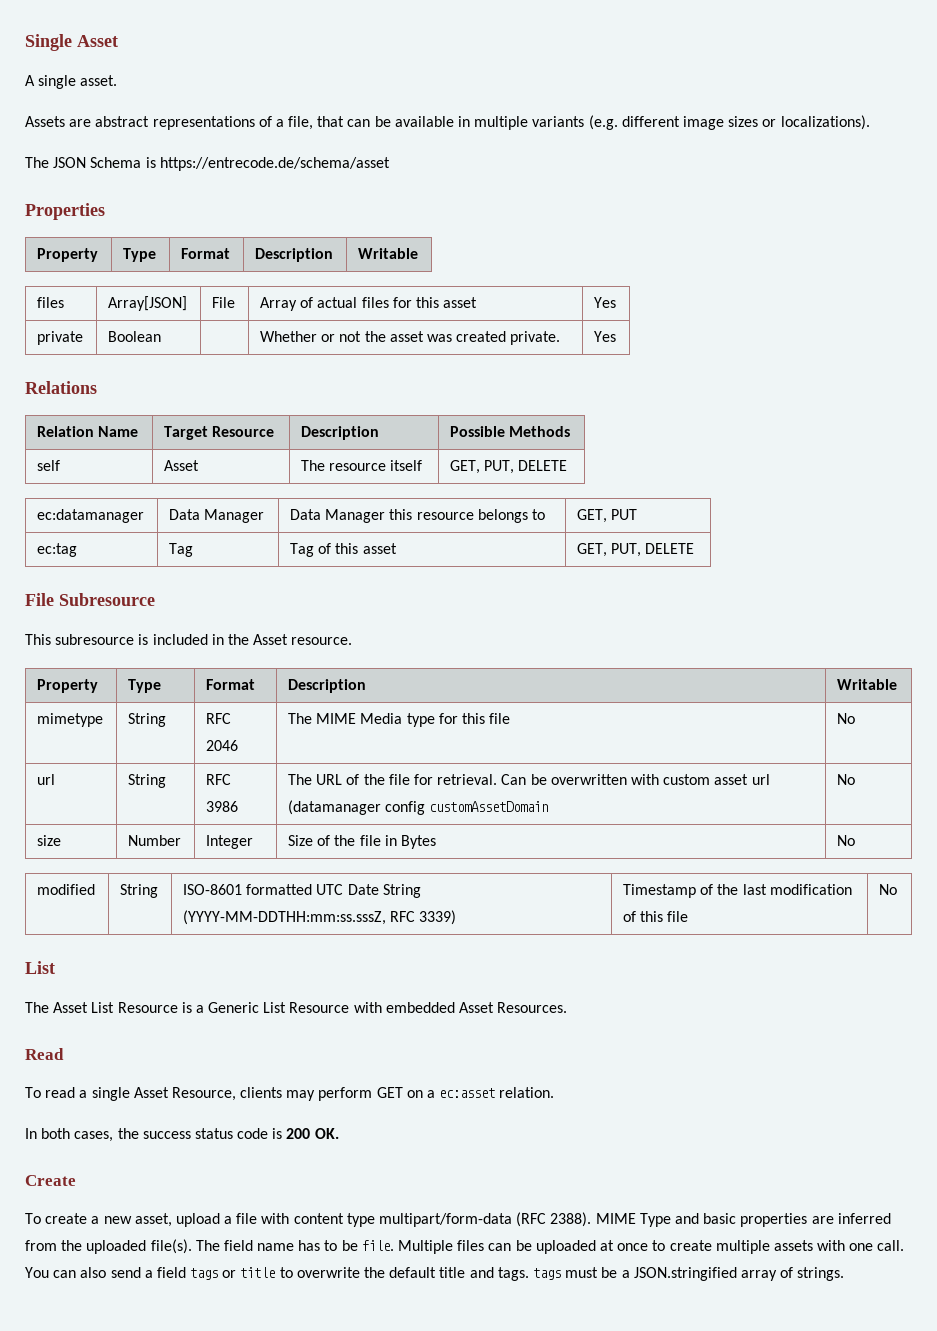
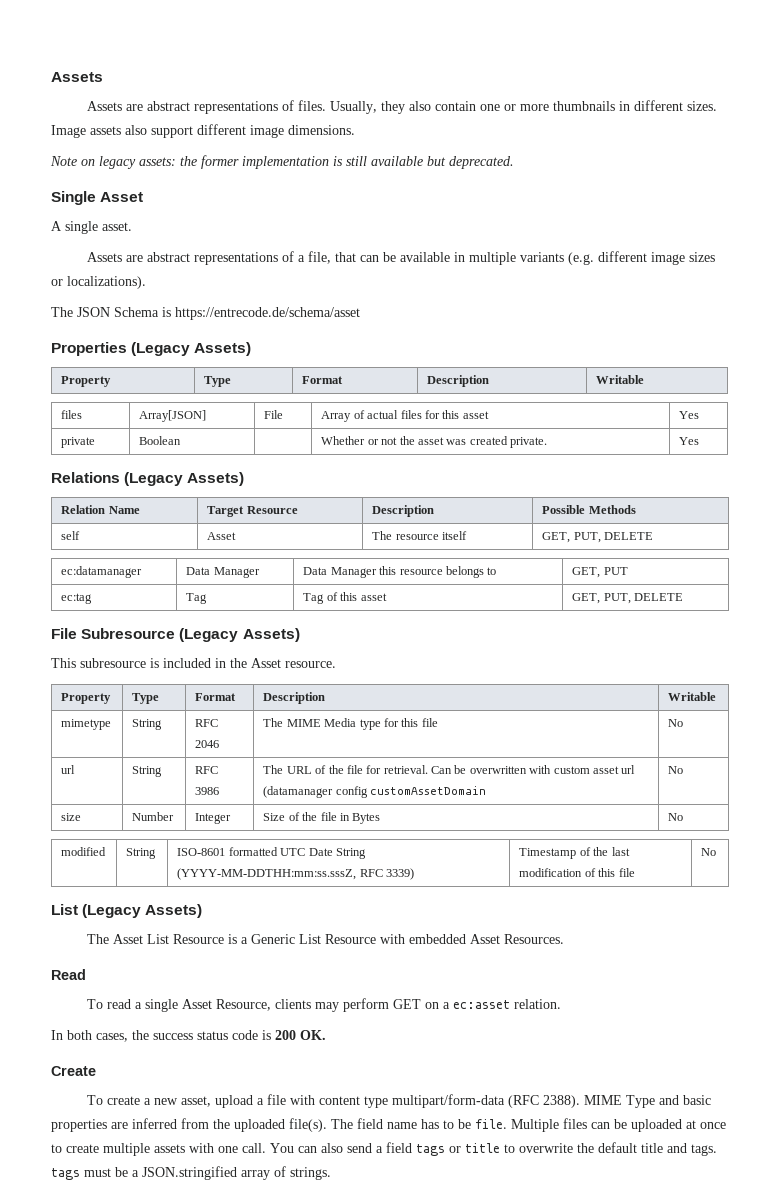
(25, 42) none -> [51,72,103,82] [87,100,718,114] [51,124,355,138] [50,155,514,169] Assets // Assets are abstract representations of files. Usually, they also contain one or more thumbnails in different sizes. Image assets also support different image dimensions. // Note on legacy assets: the former implementation is still available but deprecated. //
(105, 211) none -> [131,342,252,356] (Legacy Assets)
(97, 387) none -> [124,472,245,486] (Legacy Assets)
(155, 599) none -> [179,628,300,642] (Legacy Assets)
(55, 967) none -> [82,904,203,918] (Legacy Assets)

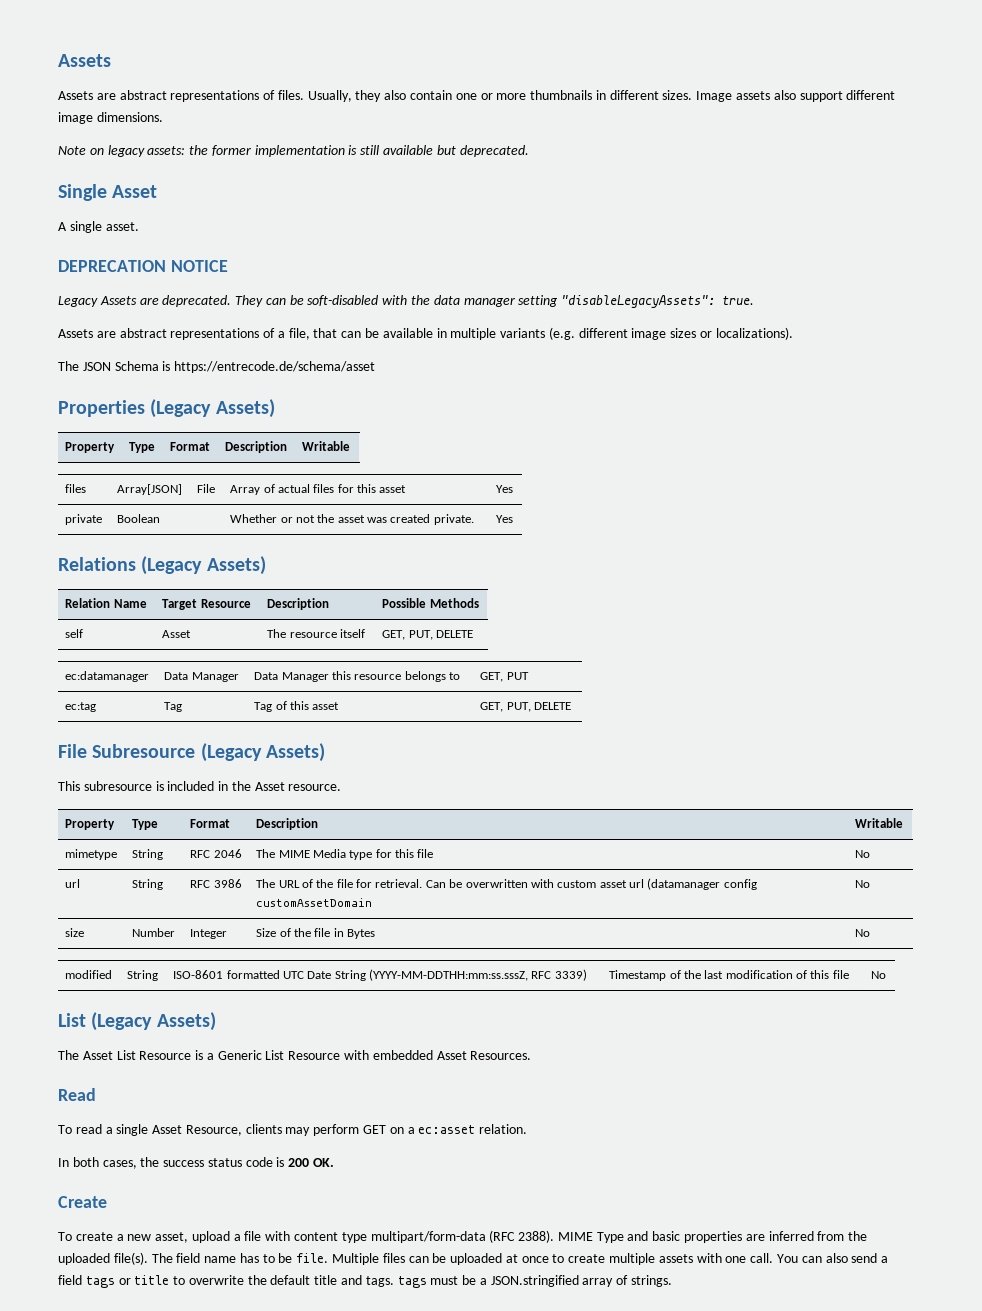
(132, 226) none -> [58,260,228,272] [58,295,755,308] // DEPRECATION NOTICE // Legacy Assets are deprecated. They can be soft-disabled with the data manager setting "disableLegacyAssets": true.

